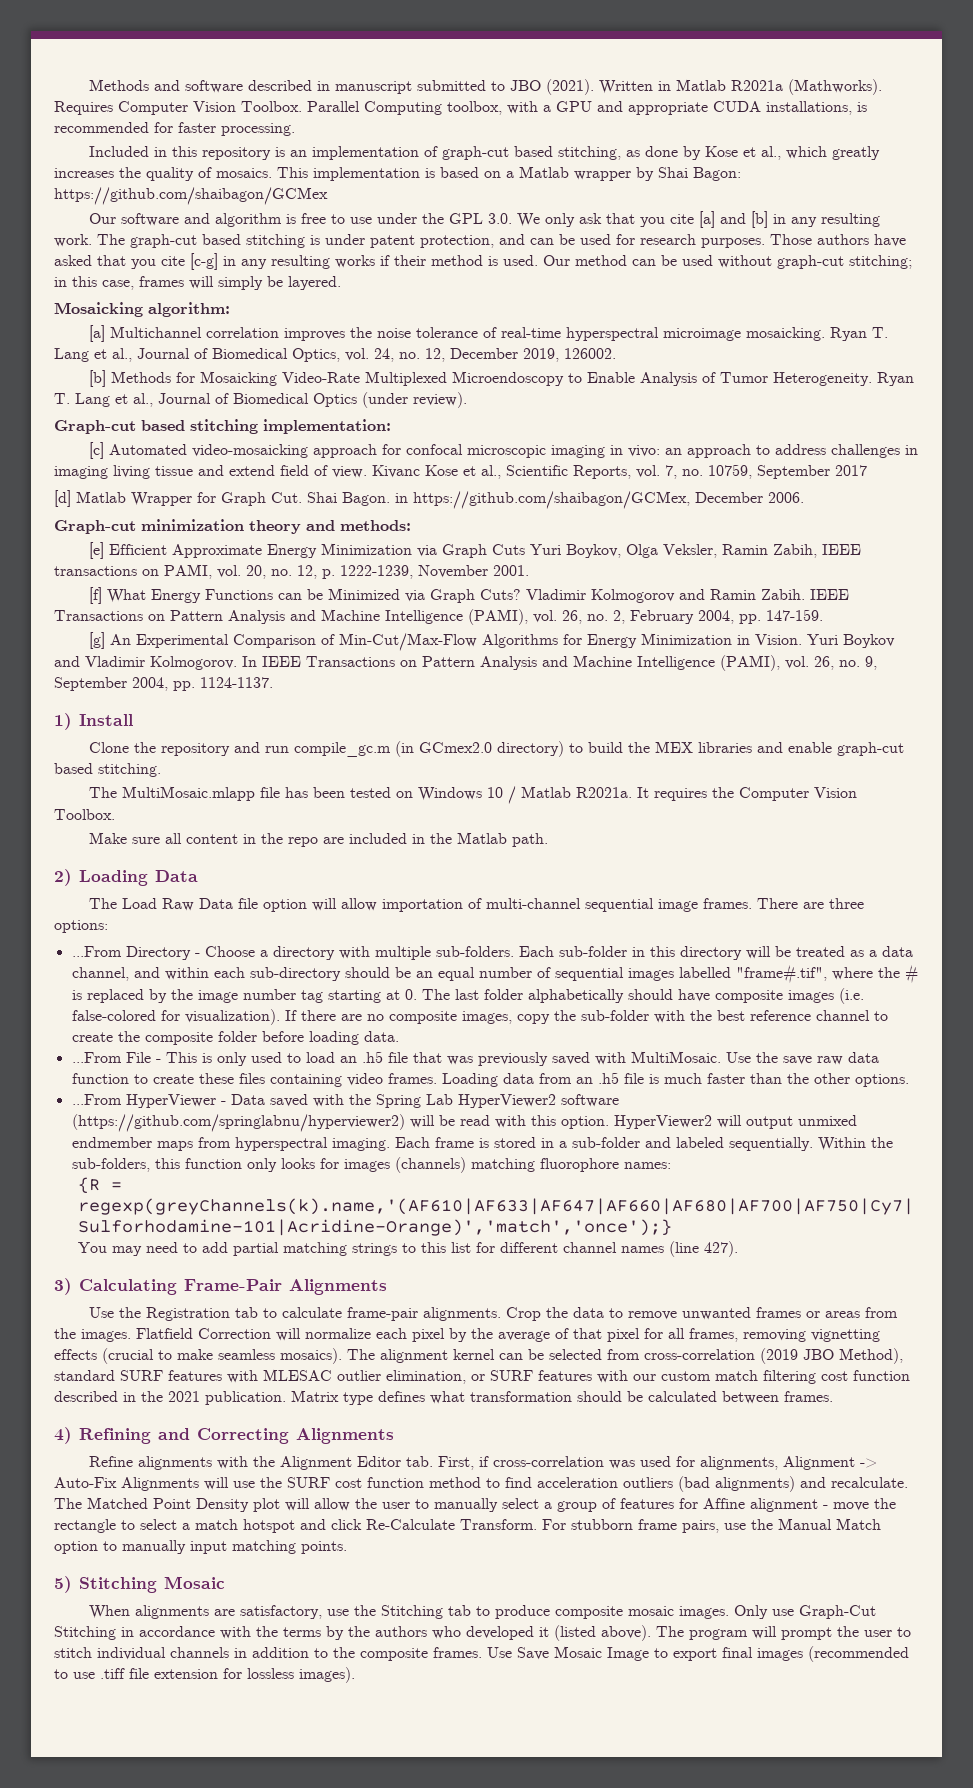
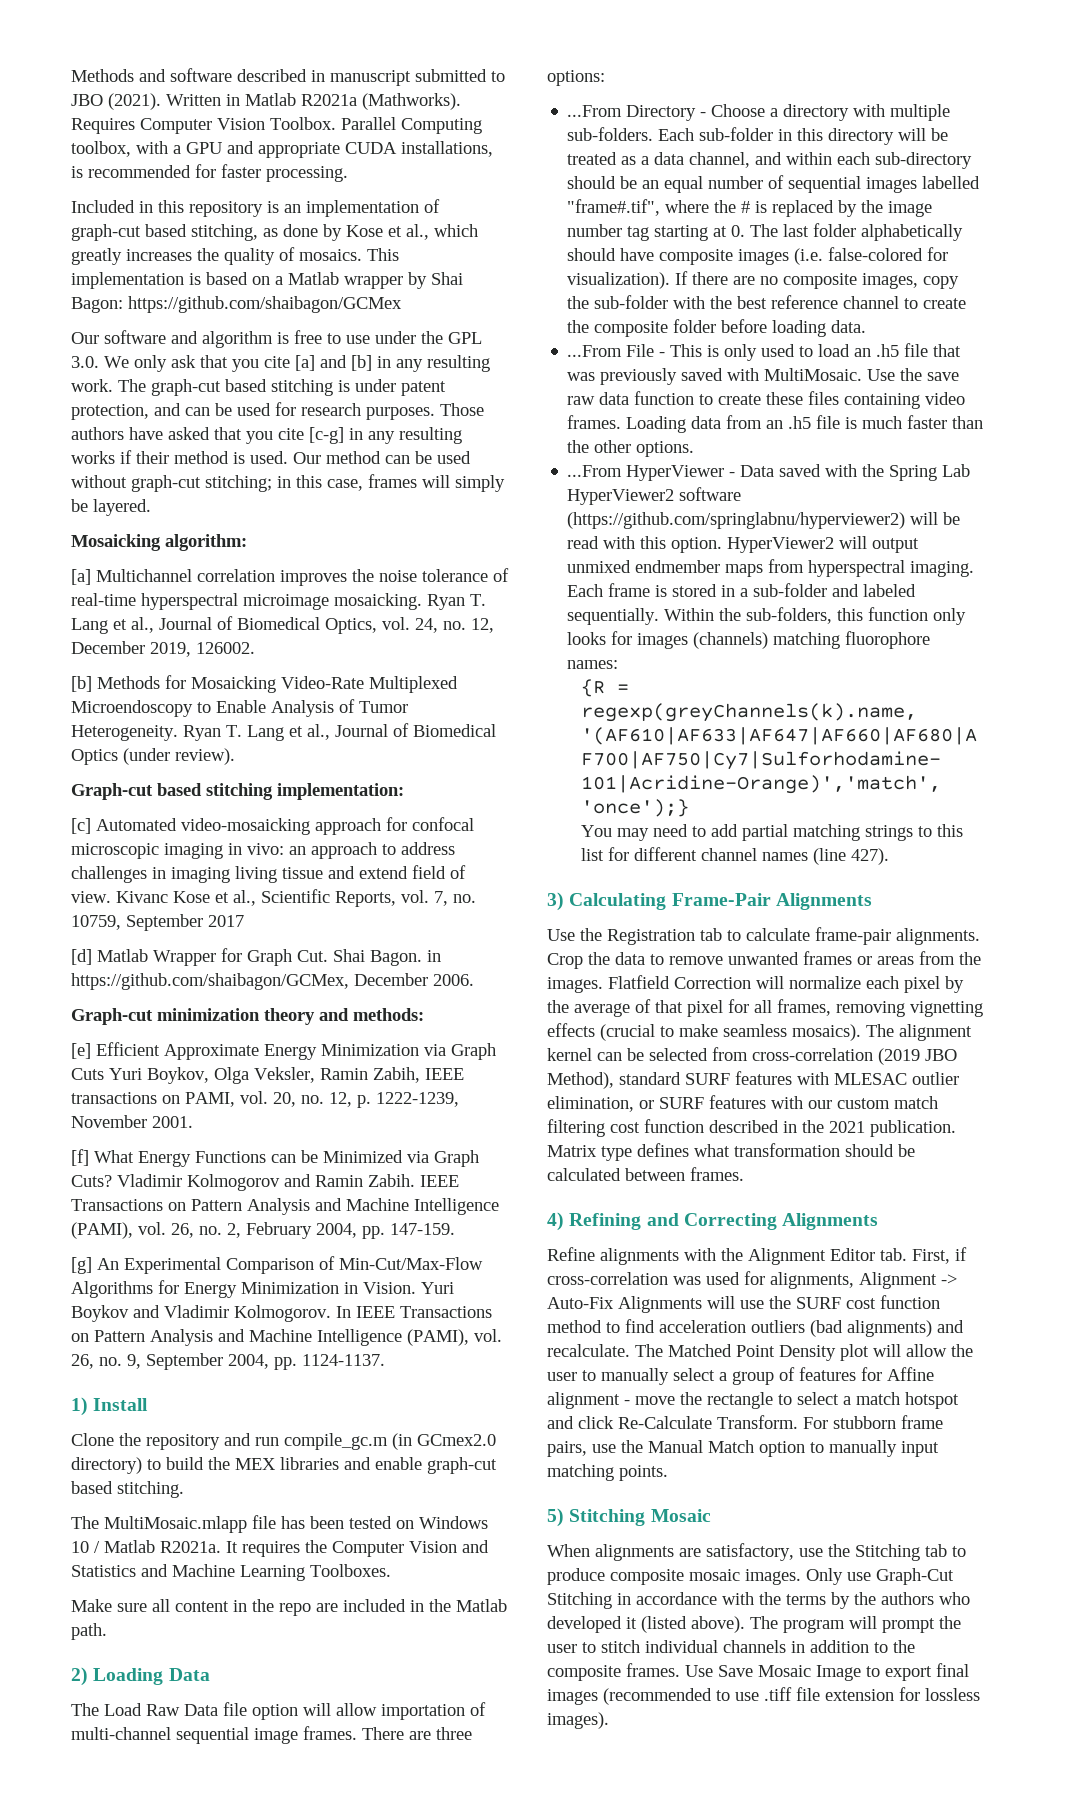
[54,809,115,820] Toolbox. -> [462,1540,489,1553] [71,1564,391,1581] and Statistics and Machine Learning Toolboxes.

